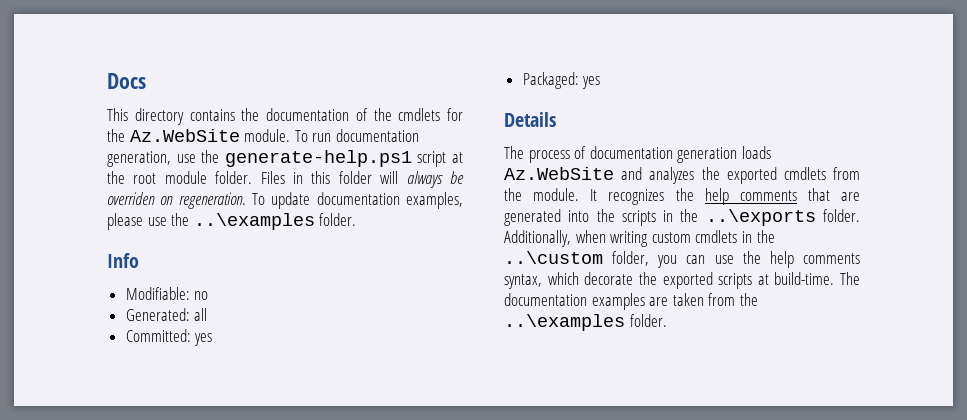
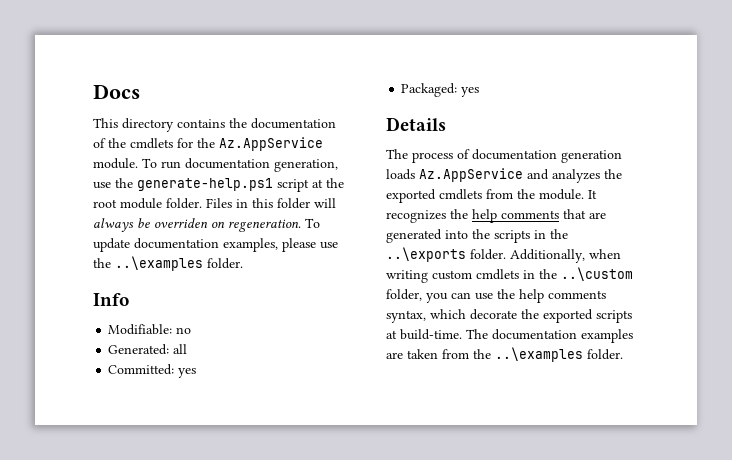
[129,129,240,142] Az.WebSite -> [219,137,323,151] Az.AppService
[504,167,614,180] Az.WebSite -> [419,168,523,182] Az.AppService

